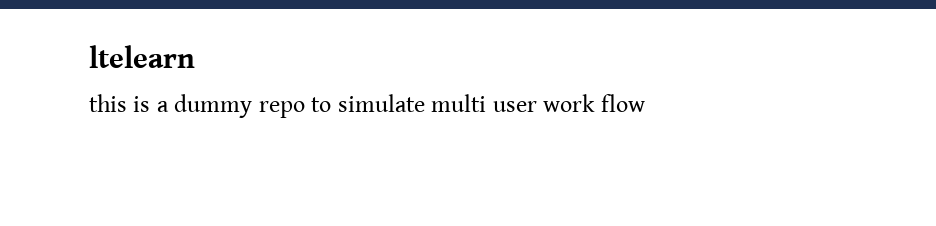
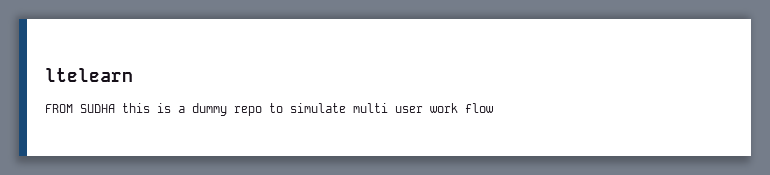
(195, 56) none -> [45,104,115,113] FROM SUDHA

